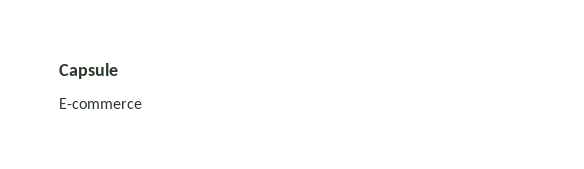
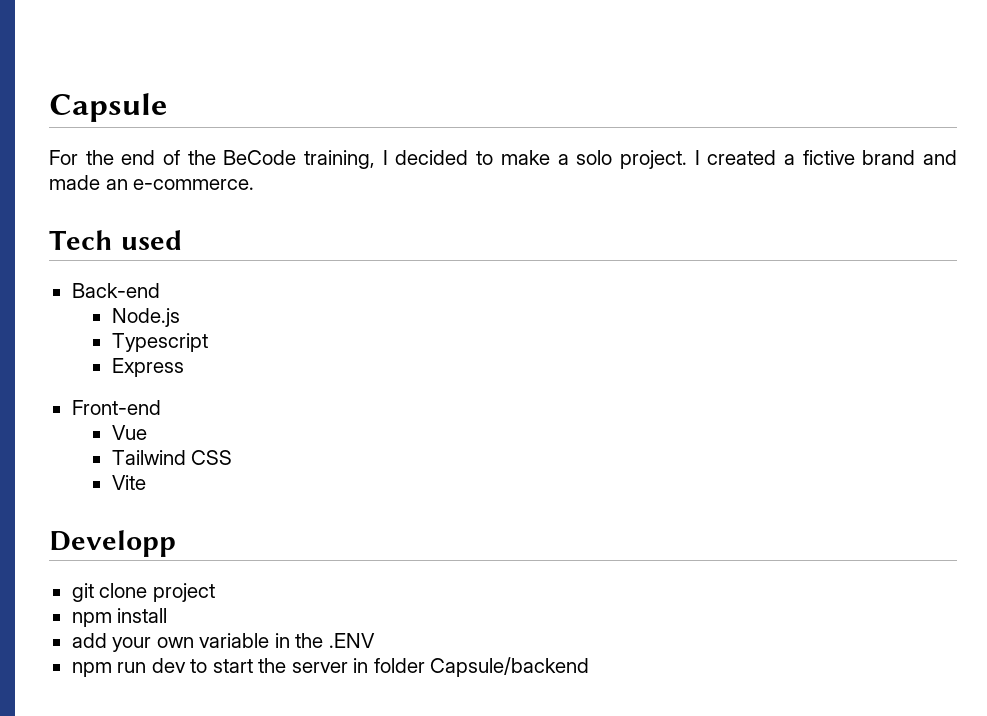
[59,98,142,109] E-commerce -> [49,150,958,169] [49,175,255,190] [49,230,182,250] [71,283,160,298] [111,308,180,327] [111,333,208,352] [111,358,184,377] [71,400,161,415] [111,425,147,440] [111,450,233,465] [111,475,146,490] [49,530,176,557] [71,583,215,602] [71,608,168,627] [71,633,375,652] [71,657,590,677] For the end of the BeCode training, I decided to make a solo project. I created a fictive brand and made an e-commerce. // Tech used // Back-end // Node.js // Typescript // Express // Front-end // Vue // Tailwind CSS // Vite // Developp // git clone project // npm install // add your own variable in the .ENV // npm run dev to start the server in folder Capsule/backend

